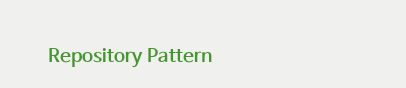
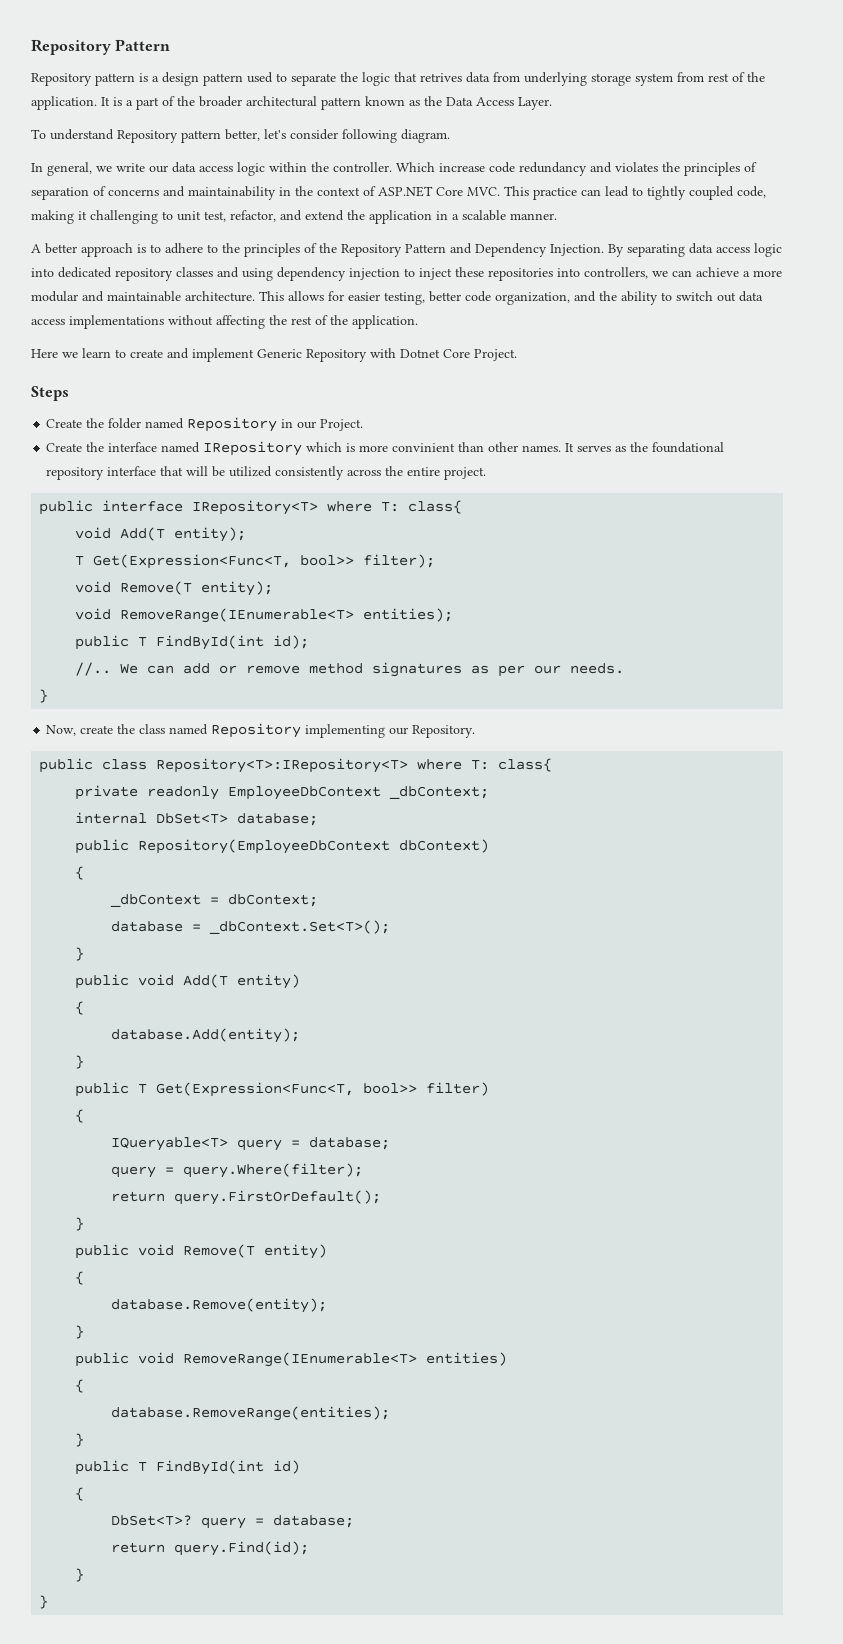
[48,48,212,68] Repository Pattern -> [31,39,171,55] [31,72,765,86] [31,96,552,110] [31,129,450,143] [31,162,757,176] [31,186,766,200] [31,210,557,224] [31,243,782,257] [31,267,782,281] [31,291,763,305] [31,315,418,329] [31,348,517,362] [31,386,69,401] [46,417,364,432] [46,441,725,456] [46,466,487,480] [39,500,463,515] [75,527,247,542] [75,554,436,569] [75,581,274,596] [75,608,454,623] [75,635,310,650] [75,662,625,677] [39,689,49,703] [46,723,476,738] [39,758,553,773] [75,785,490,800] [75,812,319,826] [75,839,490,854] [75,866,85,880] [110,894,319,907] [111,920,391,934] [75,947,85,961] [75,974,301,989] [75,1001,85,1015] [111,1028,301,1043] [75,1055,85,1069] [75,1082,490,1097] [75,1109,85,1123] [111,1137,391,1151] [111,1163,364,1178] [111,1190,382,1205] [75,1217,85,1231] [75,1244,328,1259] [75,1271,85,1285] [111,1298,328,1313] [75,1325,85,1339] [75,1352,508,1367] [75,1379,85,1393] [111,1406,391,1421] [75,1433,85,1447] [75,1460,301,1475] [75,1487,85,1501] [111,1515,355,1529] [111,1541,310,1556] [75,1568,85,1582] [39,1595,49,1609] Repository Pattern // Repository pattern is a design pattern used to separate the logic that retrives data from underlying storage system from rest of the application. It is a part of the broader architectural pattern known as the Data Access Layer. // To understand Repository pattern better, let's consider following diagram. // In general, we write our data access logic within the controller. Which increase code redundancy and violates the principles of separation of concerns and maintainability in the context of ASP.NET Core MVC. This practice can lead to tightly coupled code, making it challenging to unit test, refactor, and extend the application in a scalable manner. // A better approach is to adhere to the principles of the Repository Pattern and Dependency Injection. By separating data access logic into dedicated repository classes and using dependency injection to inject these repositories into controllers, we can achieve a more modular and maintainable architecture. This allows for easier testing, better code organization, and the ability to switch out data access implementations without affecting the rest of the application. // Here we learn to create and implement Generic Repository with Dotnet Core Project. // Steps // Create the folder named Repository in our Project. // Create the interface named IRepository which is more convinient than other names. It serves as the foundational repository interface that will be utilized consistently across the entire project. // public interface IRepository<T> where T: class{ // void Add(T entity); // T Get(Expression<Func<T, bool>> filter); // void Remove(T entity); // void RemoveRange(IEnumerable<T> entities); // public T FindById(int id); // //.. We can add or remove method signatures as per our needs. // } // Now, create the class named Repository implementing our Repository. // public class Repository<T>:IRepository<T> where T: class{ // private readonly EmployeeDbContext _dbContext; // internal DbSet<T> database; // public Repository(EmployeeDbContext dbContext) // { // _dbContext = dbContext; // database = _dbContext.Set<T>(); // } // public void Add(T entity) // { // database.Add(entity); // } // public T Get(Expression<Func<T, bool>> filter) // { // IQueryable<T> query = database; // query = query.Where(filter); // return query.FirstOrDefault(); // } // public void Remove(T entity) // { // database.Remove(entity); // } // public void RemoveRange(IEnumerable<T> entities) // { // database.RemoveRange(entities); // } // public T FindById(int id) // { // DbSet<T>? query = database; // return query.Find(id); // } // }

